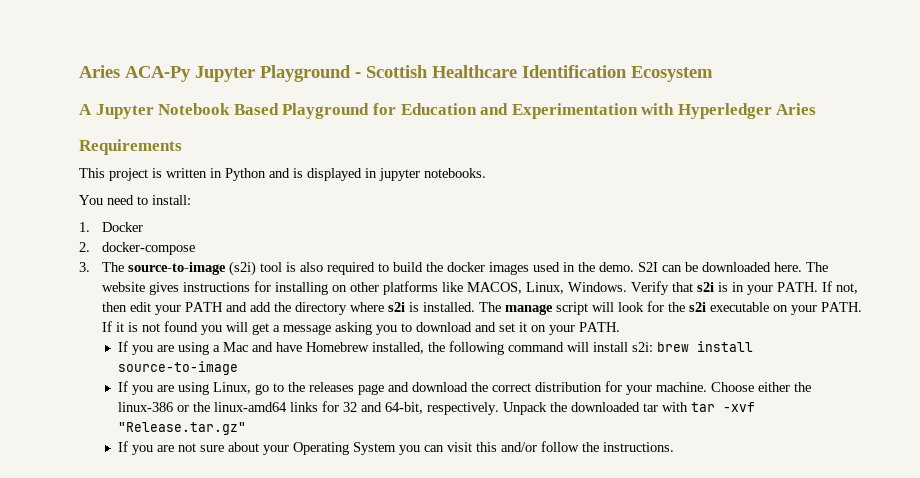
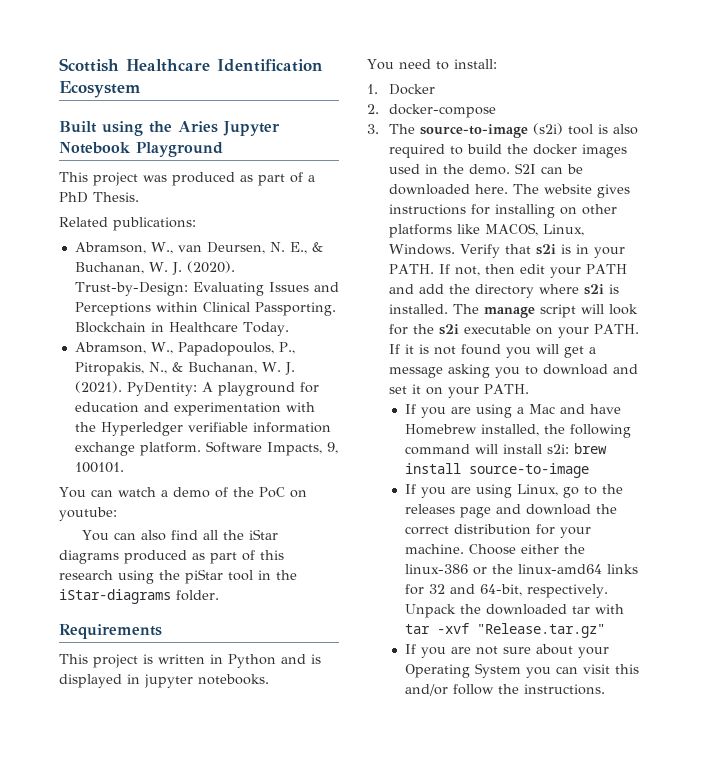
[79,65,361,82] Aries ACA-Py Jupyter Playground - -> (59, 65) none
[79,104,92,115] A -> [59,121,218,136] Built using the Aries
[233,103,817,119] Based Playground for Education and Experimentation with Hyperledger Aries -> [136,142,223,157] [59,172,315,186] [59,192,139,203] [59,217,196,231] [74,242,323,254] [74,261,235,275] [74,282,339,296] [74,302,336,316] [74,322,289,336] [74,342,295,356] [74,362,295,376] [74,381,319,396] [74,402,315,416] [74,422,331,436] [74,441,338,456] [74,462,124,473] [59,487,307,498] [59,507,117,521] [81,529,278,541] [59,550,284,564] [59,569,297,584] [59,589,219,604] Playground // This project was produced as part of a PhD Thesis. // Related publications: // Abramson, W., van Deursen, N. E., & Buchanan, W. J. (2020). Trust-by-Design: Evaluating Issues and Perceptions within Clinical Passporting. Blockchain in Healthcare Today. // Abramson, W., Papadopoulos, P., Pitropakis, N., & Buchanan, W. J. (2021). PyDentity: A playground for education and experimentation with the Hyperledger verifiable information exchange platform. Software Impacts, 9, 100101. // You can watch a demo of the PoC on youtube: // You can also find all the iStar diagrams produced as part of this research using the piStar tool in the iStar-diagrams folder.

